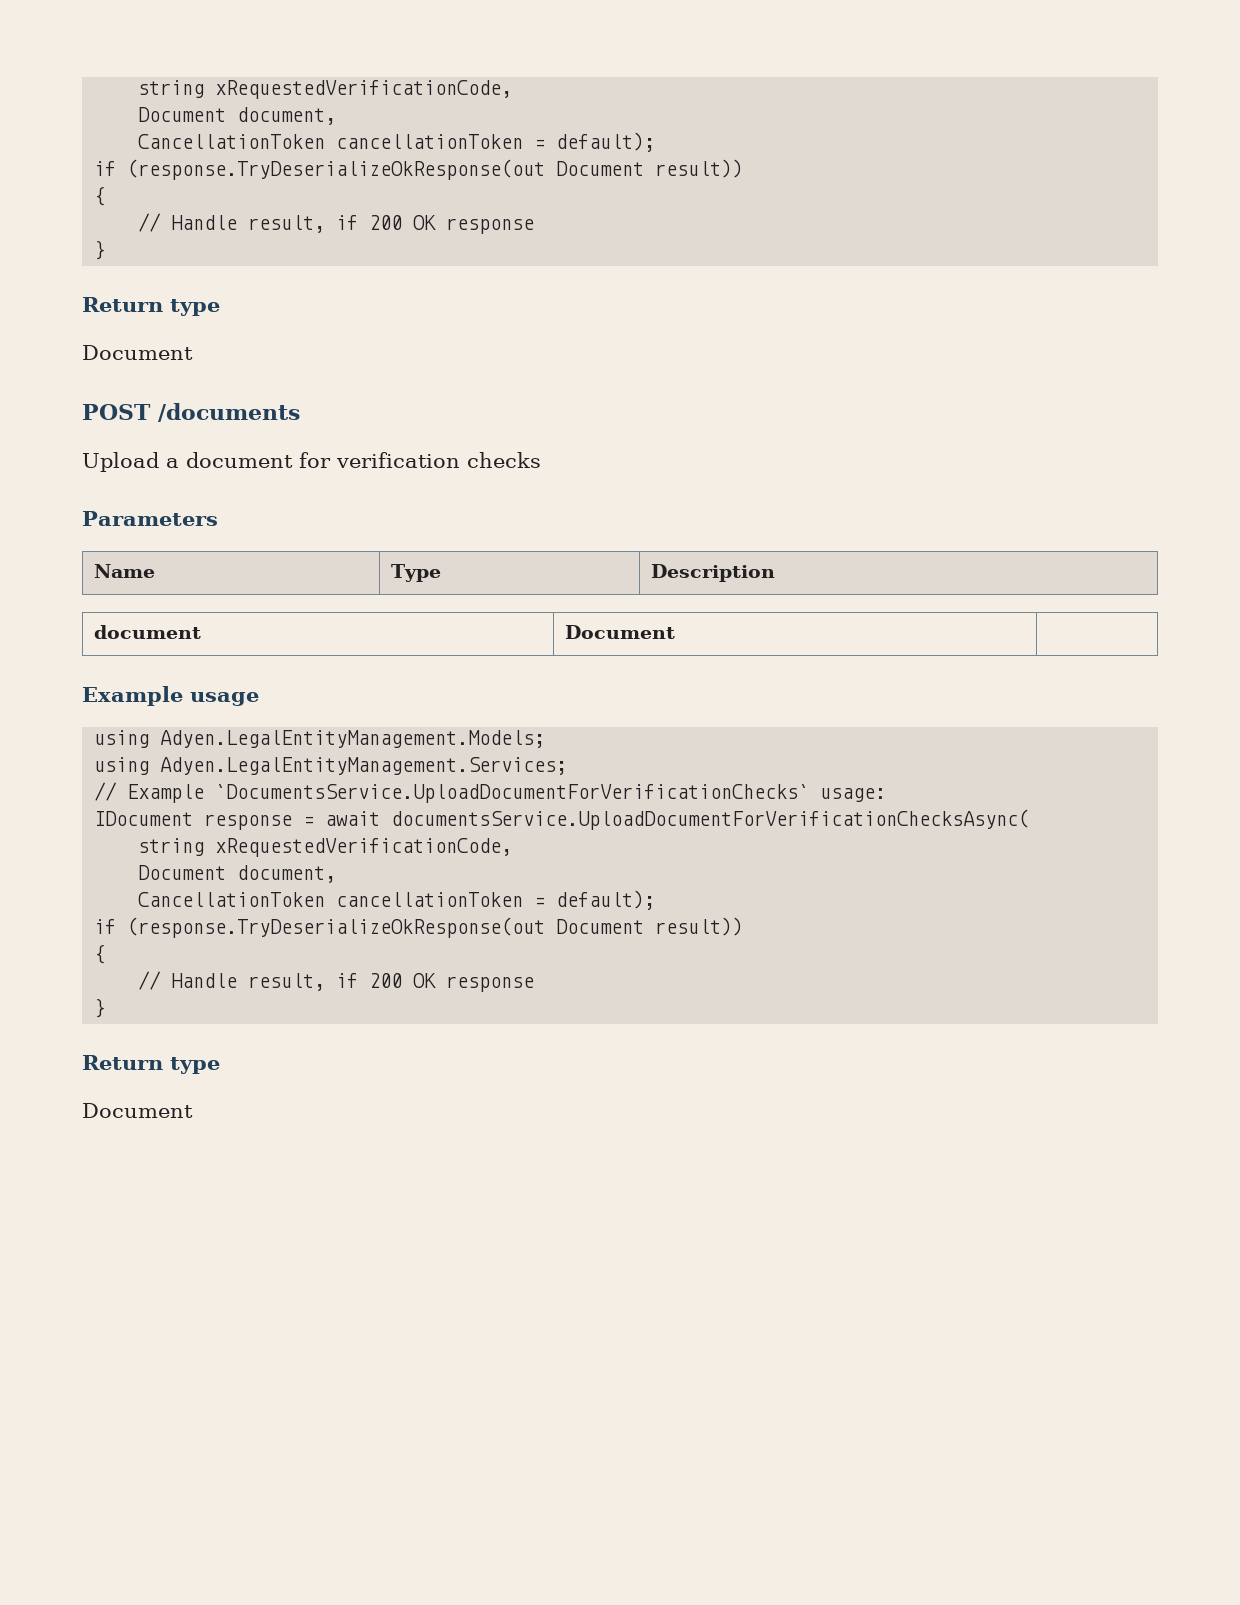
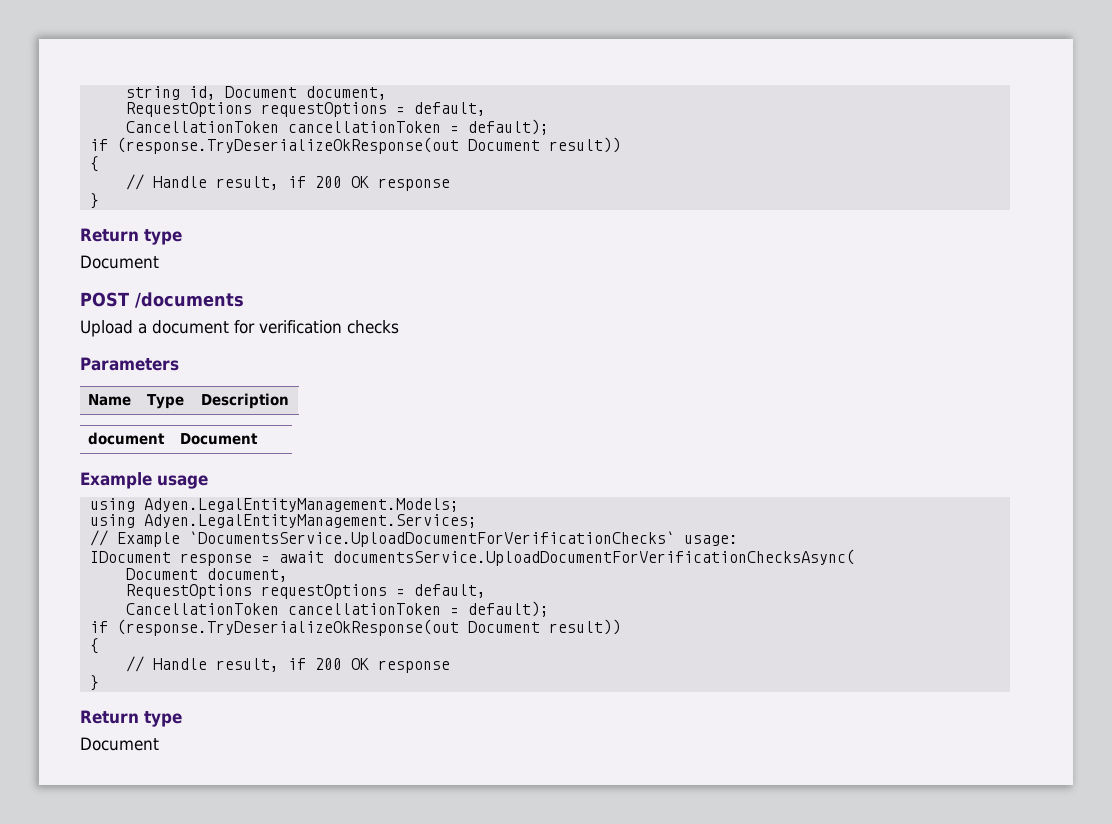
[138,80,513,99] [138,107,337,125] string xRequestedVerificationCode, // Document document, -> [125,86,387,100] [125,102,486,117] string id, Document document, // RequestOptions requestOptions = default,
[138,838,513,857] [138,865,337,883] // string xRequestedVerificationCode, // Document document, -> [125,568,288,582] [125,584,486,599] // Document document, // RequestOptions requestOptions = default,

